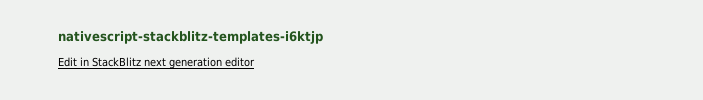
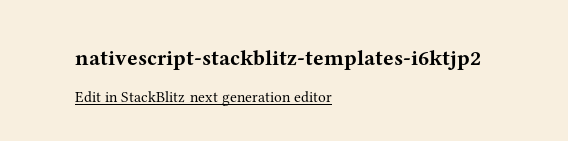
[58,31,323,44] nativescript-stackblitz-templates-i6ktjp -> [75,50,481,70] nativescript-stackblitz-templates-i6ktjp2

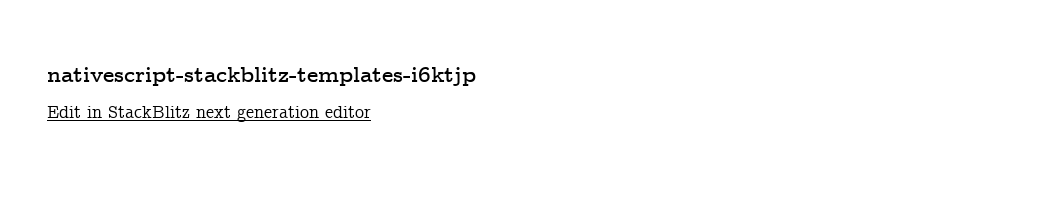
[75,50,481,70] nativescript-stackblitz-templates-i6ktjp2 -> [47,67,476,86] nativescript-stackblitz-templates-i6ktjp

